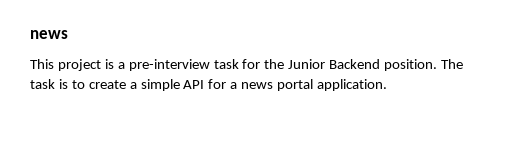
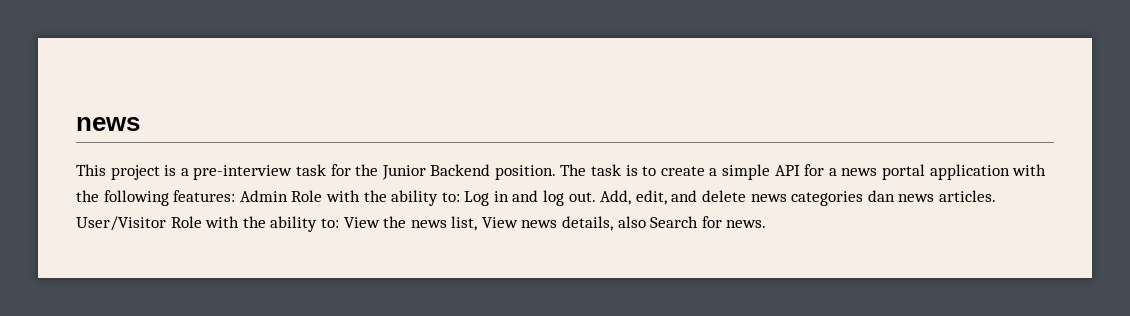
[317,79,388,91] application. -> [929,164,1047,180] [76,190,996,206] [76,216,767,232] application with the following features: Admin Role with the ability to: Log in and log out. Add, edit, and delete news categories dan news articles. User/Visitor Role with the ability to: View the news list, View news details, also Search for news.

